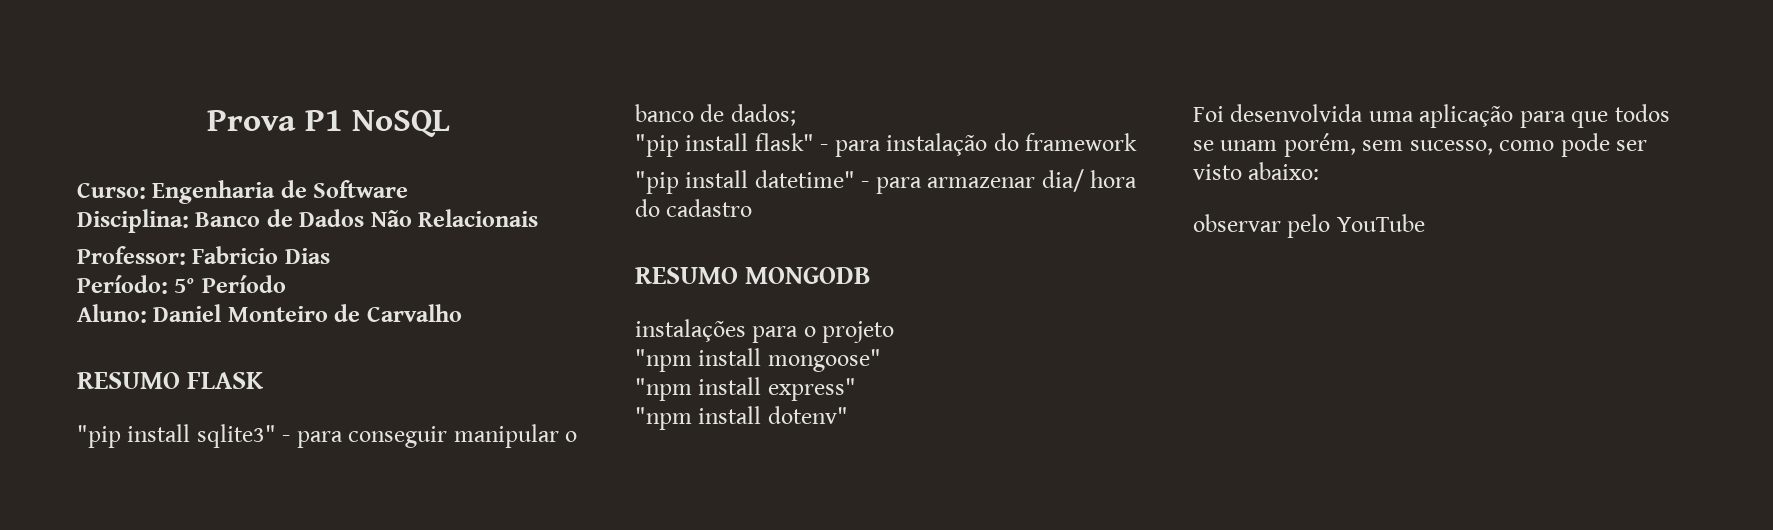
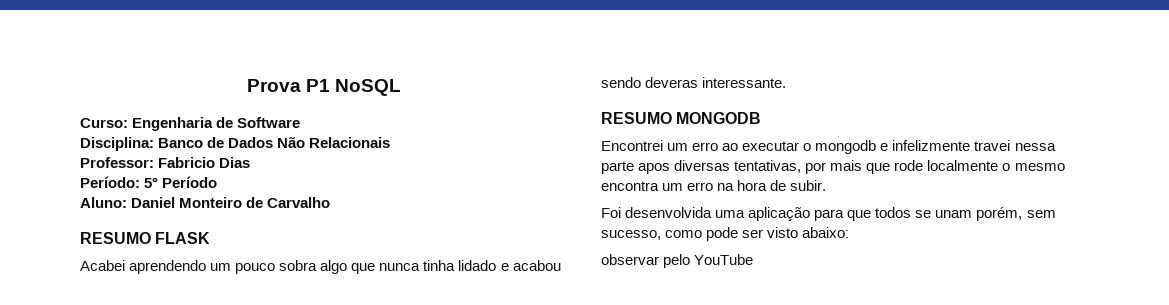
[77,424,578,448] [635,104,796,126] [635,133,1138,157] [635,169,1138,194] [635,199,753,217] [635,267,872,284] [635,319,895,343] [635,348,881,372] [635,377,856,401] [635,406,848,430] "pip install sqlite3" - para conseguir manipular o banco de dados; // "pip install flask" - para instalação do framework // "pip install datetime" - para armazenar dia/ hora do cadastro // RESUMO MONGODB // instalações para o projeto // "npm install mongoose" // "npm install express" // "npm install dotenv" -> [80,260,561,274] [601,77,787,88] [601,112,762,124] [601,140,1056,154] [601,160,1065,174] [601,180,827,191] Acabei aprendendo um pouco sobra algo que nunca tinha lidado e acabou sendo deveras interessante. // RESUMO MONGODB // Encontrei um erro ao executar o mongodb e infelizmente travei nessa parte apos diversas tentativas, por mais que rode localmente o mesmo encontra um erro na hora de subir.

